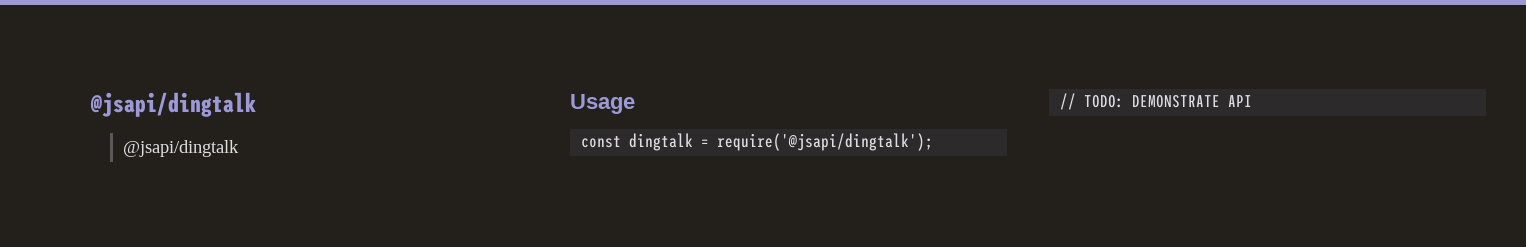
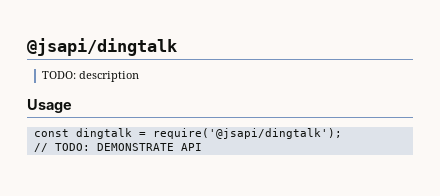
[90,92,256,117] [123,140,240,157] @jsapi/dingtalk // @jsapi/dingtalk -> [27,38,177,56] [42,71,140,82] @jsapi/dingtalk // TODO: description

